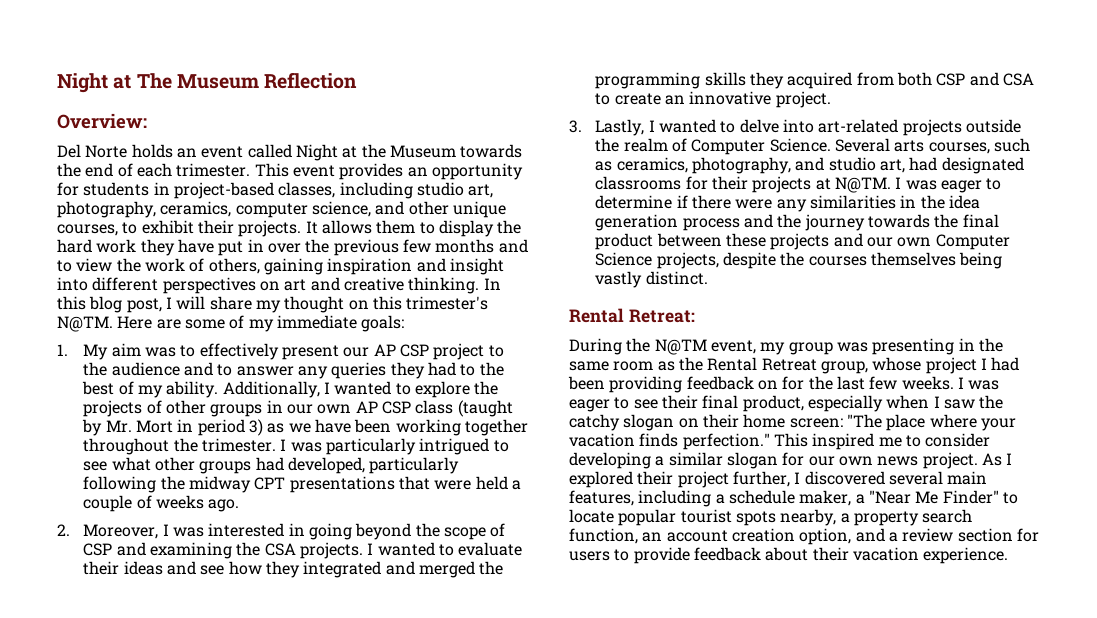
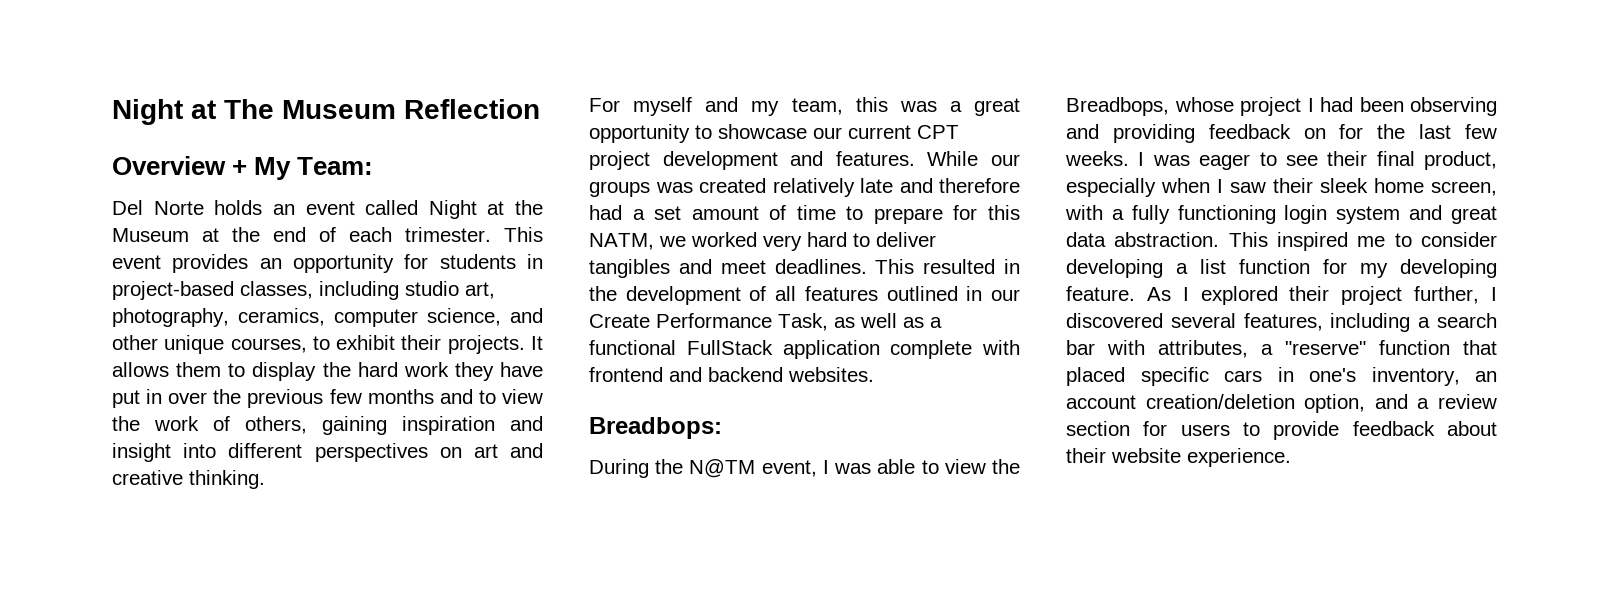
[57,113,147,129] Overview: -> [112,156,374,180] Overview + My Team:
[460,144,523,158] towards -> [202,228,219,242] at
[483,278,501,290] [57,296,489,313] [57,315,405,332] [57,343,504,360] [83,362,504,379] [82,381,499,398] [83,400,513,417] [82,419,528,436] [83,438,509,455] [83,457,460,474] [83,476,521,493] [83,495,240,512] [57,523,506,540] [83,542,523,559] [83,561,504,578] [595,72,1034,89] [595,91,831,108] [569,119,1021,136] [595,138,1030,155] [595,157,1024,174] [595,176,1002,193] [595,195,980,212] [595,214,999,231] [595,233,1010,250] [595,252,1003,269] [595,271,708,288] [569,308,695,323] [569,338,1003,355] [569,357,868,374] In this blog post, I will share my thought on this trimester's N@TM. Here are some of my immediate goals: // 1. My aim was to effectively present our AP CSP project to the audience and to answer any queries they had to the best of my ability. Additionally, I wanted to explore the projects of other groups in our own AP CSP class (taught by Mr. Mort in period 3) as we have been working together throughout the trimester. I was particularly intrigued to see what other groups had developed, particularly following the midway CPT presentations that were held a couple of weeks ago. // 2. Moreover, I was interested in going beyond the scope of CSP and examining the CSA projects. I wanted to evaluate their ideas and see how they integrated and merged the programming skills they acquired from both CSP and CSA to create an innovative project. // 3. Lastly, I wanted to delve into art-related projects outside the realm of Computer Science. Several arts courses, such as ceramics, photography, and studio art, had designated classrooms for their projects at N@TM. I was eager to determine if there were any similarities in the idea generation process and the journey towards the final product between these projects and our own Computer Science projects, despite the courses themselves being vastly distinct. // Rental Retreat: // During the N@TM event, my group was presenting in the same room as the Rental Retreat group, -> [589,97,1020,116] [589,124,959,143] [589,151,1020,170] [589,178,1020,197] [589,205,1020,224] [589,232,936,251] [589,259,1020,278] [589,286,1020,305] [589,313,942,331] [589,340,1020,359] [589,367,874,382] [589,417,722,439] [589,459,1020,478] [1066,97,1169,116] // For myself and my team, this was a great opportunity to showcase our current CPT project development and features. While our groups was created relatively late and therefore had a set amount of time to prepare for this NATM, we worked very hard to deliver tangibles and meet deadlines. This resulted in the development of all features outlined in our Create Performance Task, as well as a functional FullStack application complete with frontend and backend websites. // Breadbops: // During the N@TM event, I was able to view the Breadbops,
(605, 383) none -> [1410,97,1497,116] [1066,124,1099,139] observing and
[979,395,1004,409] [569,414,1016,431] [569,433,770,450] the catchy slogan on their home screen: "The place where your vacation finds perfection." -> [1273,178,1497,196] [1065,205,1497,224] [1066,232,1220,247] their sleek home screen, with a fully functioning login system and great data abstraction.
[668,452,978,469] similar slogan for our own news project. -> [1200,259,1497,278] [1066,286,1135,301] list function for my developing feature.
[947,471,988,485] main -> (1236, 320) none
[728,490,1018,506] [569,509,973,526] [569,528,638,544] schedule maker, a "Near Me Finder" to locate popular tourist spots nearby, a property search function, -> [1437,313,1497,328] [1066,340,1497,358] [1066,367,1460,386] search bar with attributes, a "reserve" function that placed specific cars in one's inventory,
[731,528,795,542] creation -> [1145,394,1295,409] creation/deletion
[852,547,919,561] vacation -> [1111,448,1181,463] website

